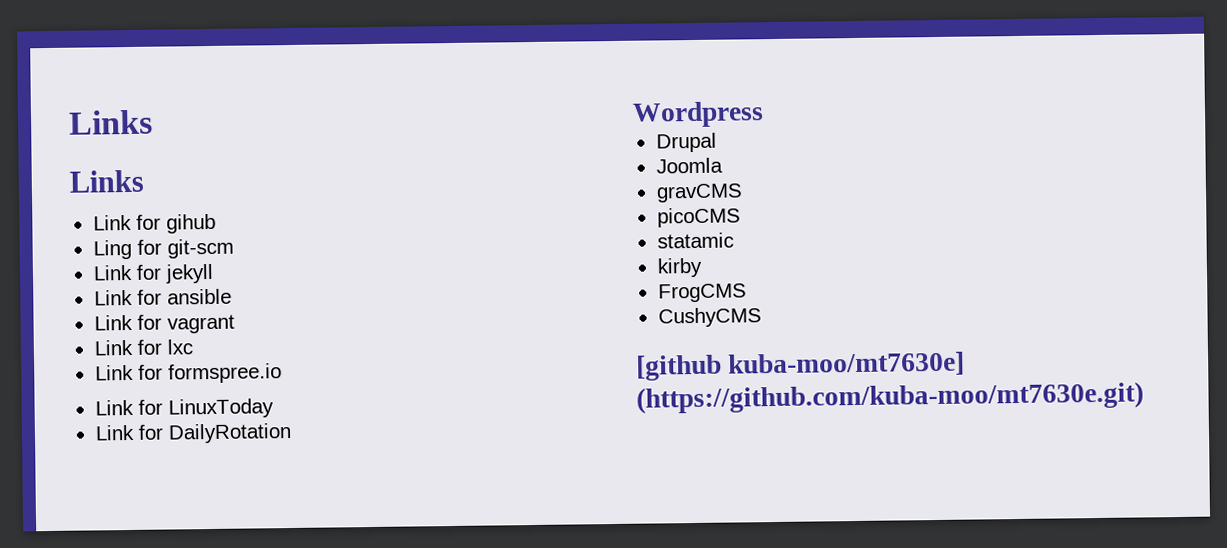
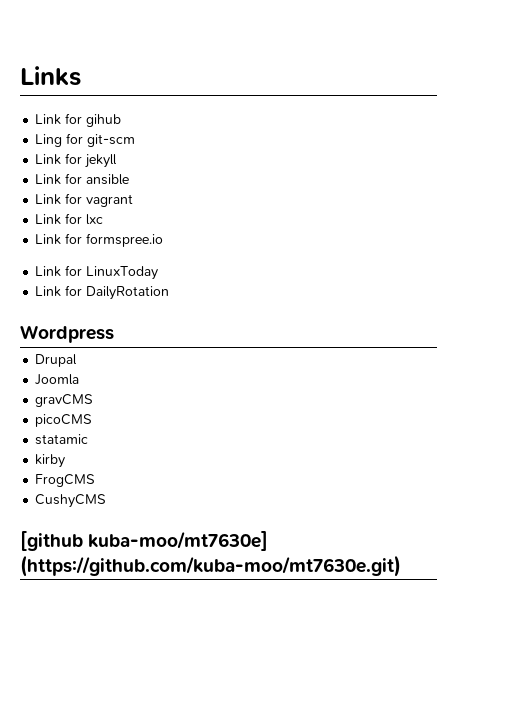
[68,109,153,135] [69,169,144,193] Links // Links -> [20,66,81,86] Links

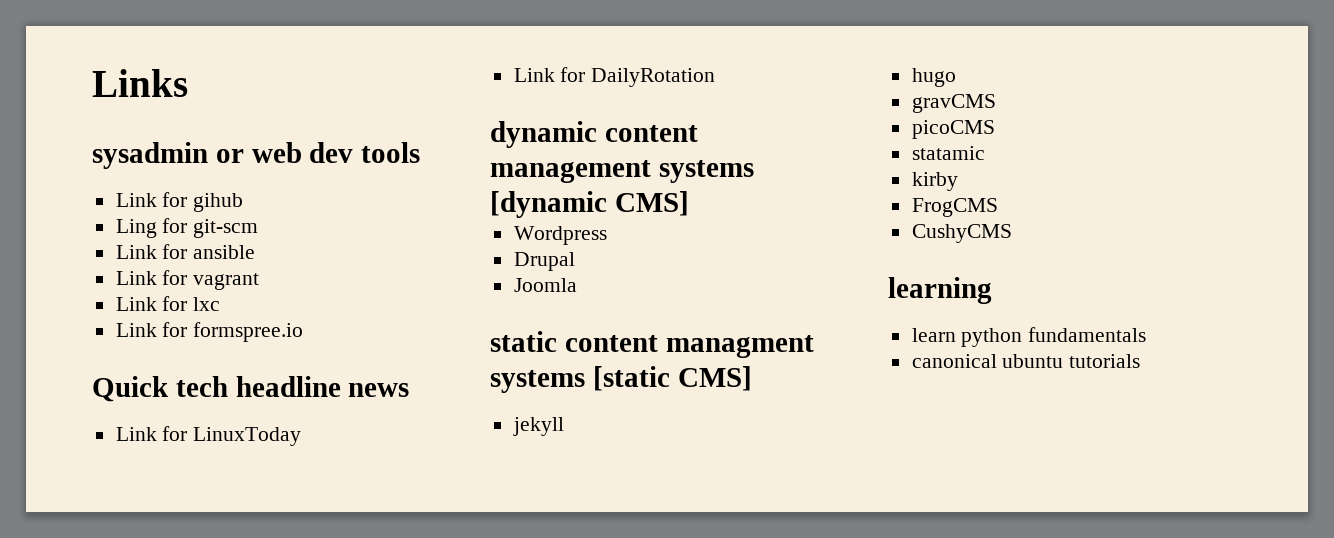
(81, 76) none -> [92,142,421,169] // sysadmin or web dev tools
[35,153,118,168] // Link for jekyll -> (259, 228) none
(164, 240) none -> [92,376,410,402] // Quick tech headline news
[20,325,114,343] [35,354,78,367] [35,374,80,385] Wordpress // Drupal // Joomla -> [490,121,698,148] [490,160,754,183] [490,191,689,218] [513,226,607,245] [513,252,575,271] [513,278,577,292] [490,331,814,358] [490,366,752,393] [512,417,564,436] [911,68,956,87] dynamic content management systems [dynamic CMS] // Wordpress // Drupal // Joomla // static content managment systems [static CMS] // jekyll // hugo
[20,531,269,551] [20,555,401,577] [github kuba-moo/mt7630e] (https://github.com/kuba-moo/mt7630e.git) -> [888,277,992,304] [911,327,1147,347] [911,354,1141,368] learning // learn python fundamentals // canonical ubuntu tutorials

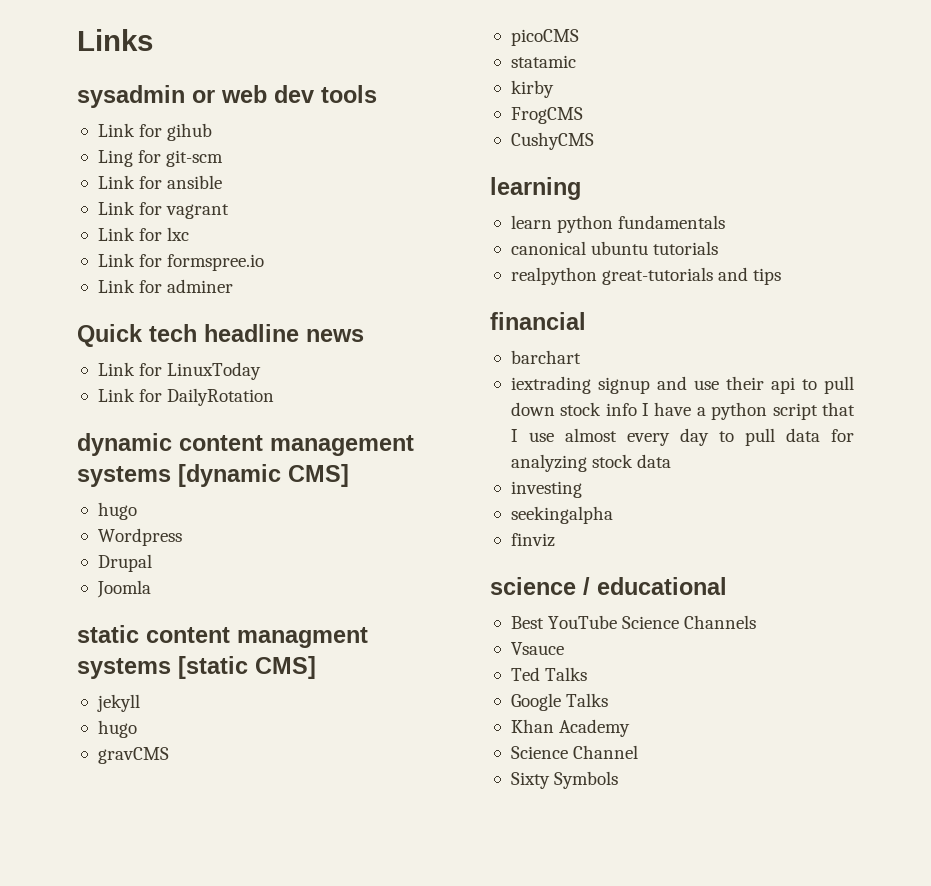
(304, 332) none -> [97,279,234,293] // Link for adminer
(689, 203) none -> [97,502,137,520] // hugo
(1141, 361) none -> [510,267,782,285] [490,312,586,330] [510,350,581,364] [510,376,854,394] [510,402,855,420] [510,428,854,446] [510,454,672,472] [510,481,582,498] [510,506,613,524] [510,533,555,547] [490,577,727,595] [510,615,757,629] [510,642,564,655] [510,667,588,681] [510,693,609,711] [510,719,631,737] [510,745,639,759] [510,771,619,789] // realpython great-tutorials and tips // financial // barchart // iextrading signup and use their api to pull down stock info I have a python script that I use almost every day to pull data for analyzing stock data // investing // seekingalpha // finviz // science / educational // Best YouTube Science Channels // Vsauce // Ted Talks // Google Talks // Khan Academy // Science Channel // Sixty Symbols

